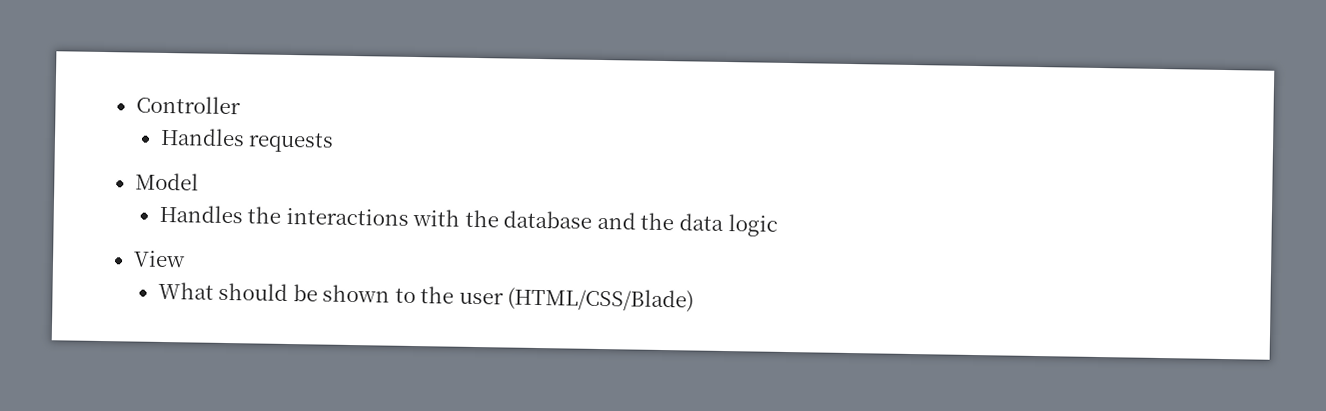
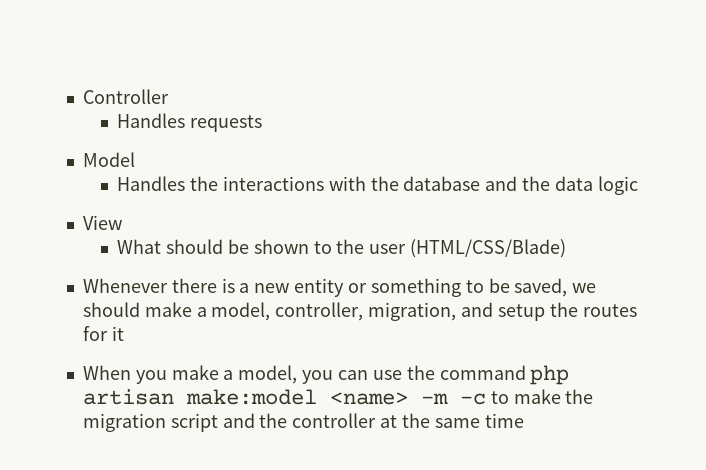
(695, 300) none -> [82,278,597,297] [82,302,637,321] [82,326,124,341] [82,365,570,385] [82,389,594,405] [82,413,524,432] // Whenever there is a new entity or something to be saved, we should make a model, controller, migration, and setup the routes for it // When you make a model, you can use the command php artisan make:model <name> -m -c to make the migration script and the controller at the same time

